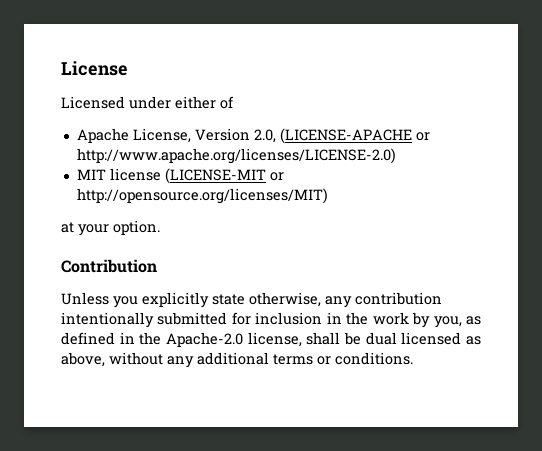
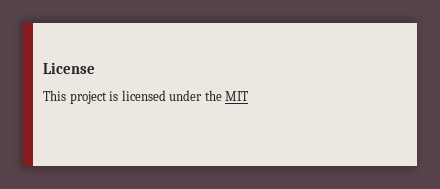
[61,96,234,109] [76,128,430,144] [76,148,396,164] [76,168,284,184] [76,188,328,204] [61,220,160,236] [61,259,157,273] [61,292,442,308] [61,312,482,328] [61,332,482,347] [61,352,413,368] Licensed under either of // Apache License, Version 2.0, (LICENSE-APACHE or http://www.apache.org/licenses/LICENSE-2.0) // MIT license (LICENSE-MIT or http://opensource.org/licenses/MIT) // at your option. // Contribution // Unless you explicitly state otherwise, any contribution intentionally submitted for inclusion in the work by you, as defined in the Apache-2.0 license, shall be dual licensed as above, without any additional terms or conditions. -> [43,90,249,104] This project is licensed under the MIT

